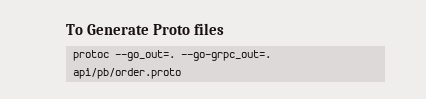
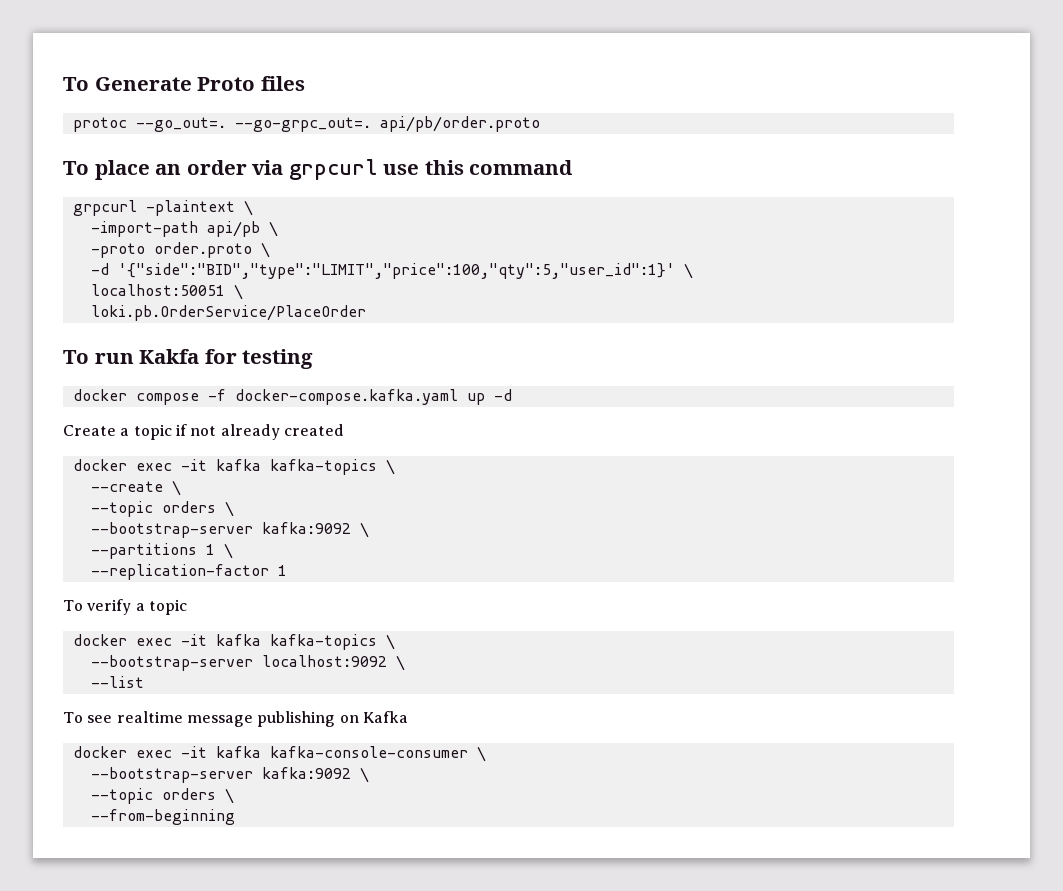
(182, 73) none -> [63,159,574,180] [72,200,253,216] [90,221,278,237] [90,242,270,258] [90,263,693,279] [90,284,243,300] [90,305,366,321] [63,349,314,369] [72,389,512,405] [63,424,344,440] [72,459,395,475] [90,480,181,496] [90,501,234,517] [90,522,369,538] [90,543,233,559] [90,564,287,580] [63,599,187,615] [72,634,395,650] [90,655,405,671] [90,676,144,688] [63,711,408,727] [72,746,486,762] [90,767,369,783] [90,788,234,804] [90,809,235,825] // To place an order via grpcurl use this command // grpcurl -plaintext \ // -import-path api/pb \ // -proto order.proto \ // -d '{"side":"BID","type":"LIMIT","price":100,"qty":5,"user_id":1}' \ // localhost:50051 \ // loki.pb.OrderService/PlaceOrder // To run Kakfa for testing // docker compose -f docker-compose.kafka.yaml up -d // Create a topic if not already created // docker exec -it kafka kafka-topics \ // --create \ // --topic orders \ // --bootstrap-server kafka:9092 \ // --partitions 1 \ // --replication-factor 1 // To verify a topic // docker exec -it kafka kafka-topics \ // --bootstrap-server localhost:9092 \ // --list // To see realtime message publishing on Kafka // docker exec -it kafka kafka-console-consumer \ // --bootstrap-server kafka:9092 \ // --topic orders \ // --from-beginning

